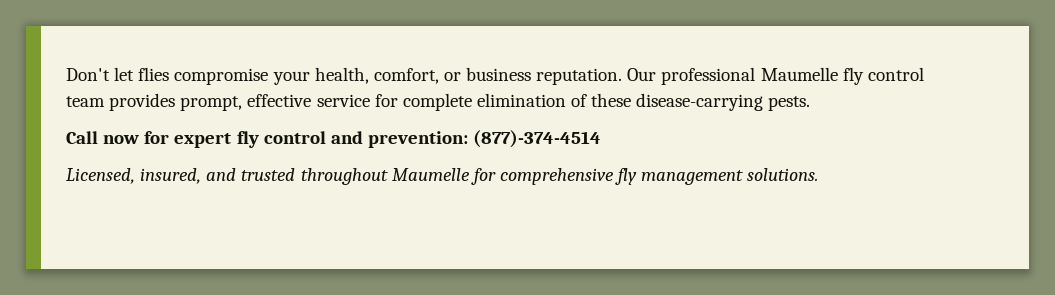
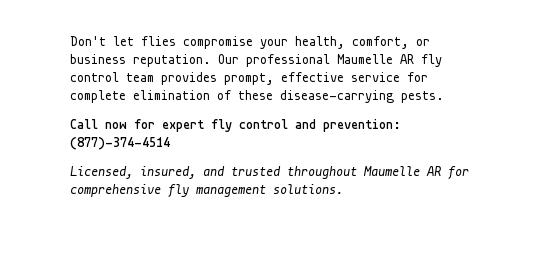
(838, 74) none -> [400,54,414,64] AR
(470, 174) none -> [426,166,441,176] AR

